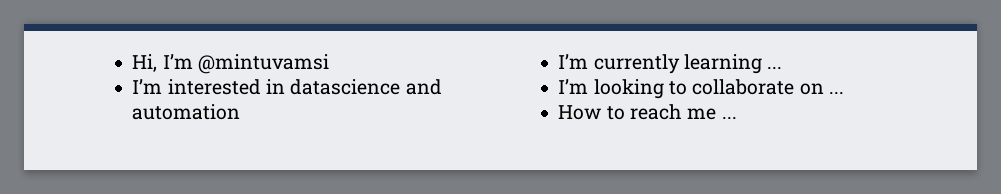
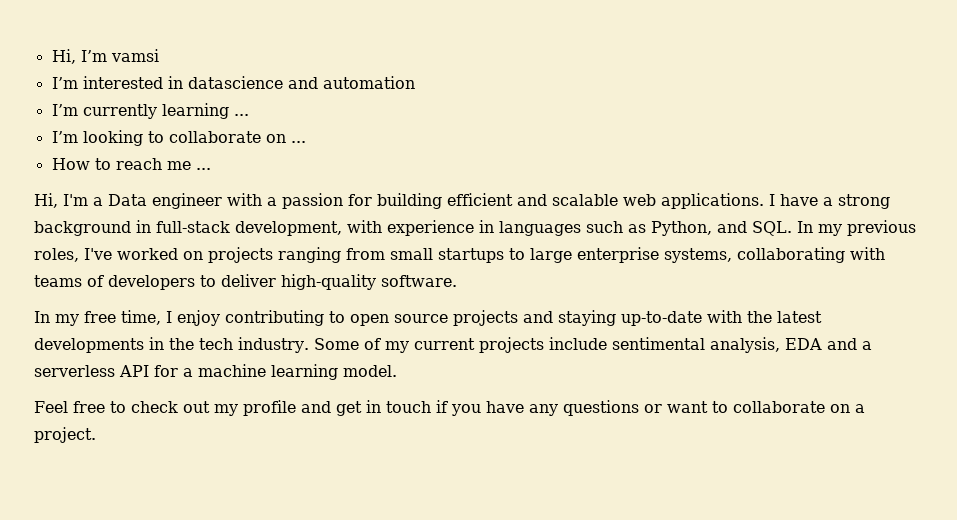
[132,54,329,74] Hi, I’m @mintuvamsi -> [51,49,159,64] Hi, I’m vamsi
(737, 118) none -> [34,193,890,209] [34,220,916,236] [34,247,885,263] [34,274,457,290] [34,310,822,326] [34,337,872,353] [34,364,397,380] [34,400,865,416] [34,427,96,443] // Hi, I'm a Data engineer with a passion for building efficient and scalable web applications. I have a strong background in full-stack development, with experience in languages such as Python, and SQL. In my previous roles, I've worked on projects ranging from small startups to large enterprise systems, collaborating with teams of developers to deliver high-quality software. // In my free time, I enjoy contributing to open source projects and staying up-to-date with the latest developments in the tech industry. Some of my current projects include sentimental analysis, EDA and a serverless API for a machine learning model. // Feel free to check out my profile and get in touch if you have any questions or want to collaborate on a project.

